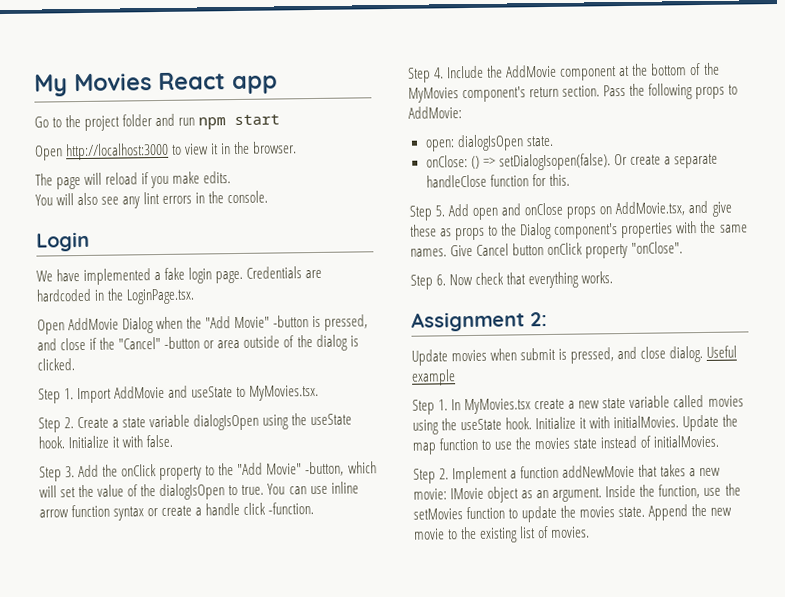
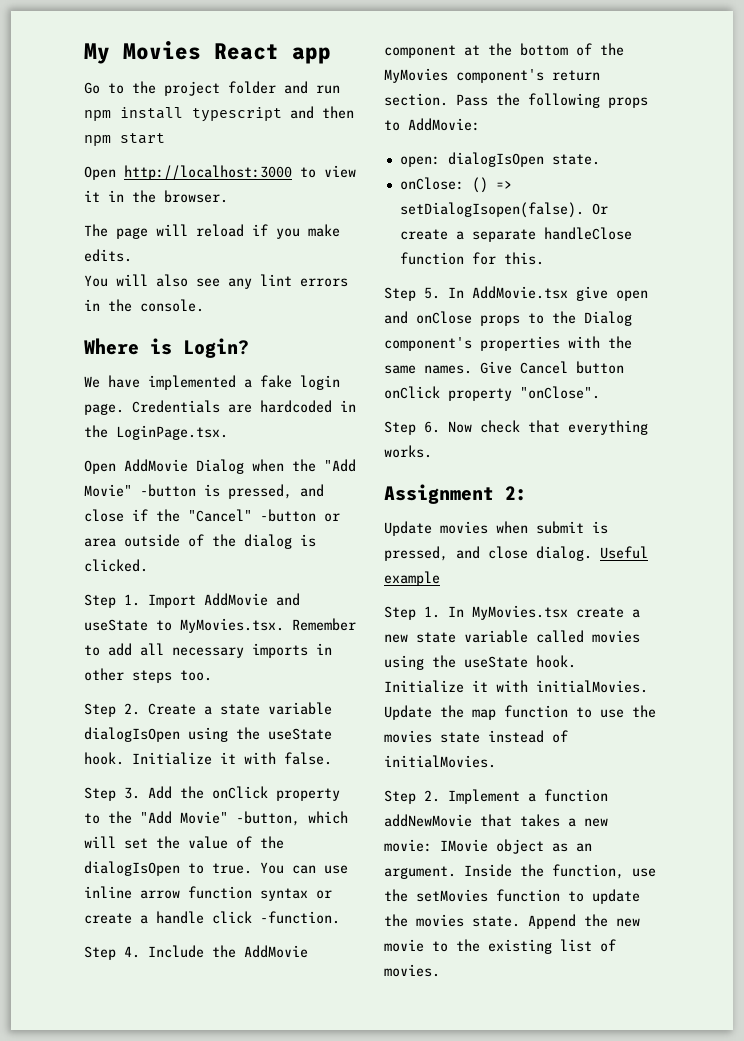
(227, 123) none -> [120,106,354,122] [84,135,111,146] install typescript and then npm
[36,231,90,252] Login -> [84,338,249,358] Where is Login?
(320, 392) none -> [292,618,356,631] [84,643,332,658] [84,668,212,683] Remember to add all necessary imports in other steps too.
[448,203,470,217] Add -> [448,286,608,301] In AddMovie.tsx give
[599,200,732,217] [410,224,486,241] on AddMovie.tsx, and give these as props -> (520, 320) none

